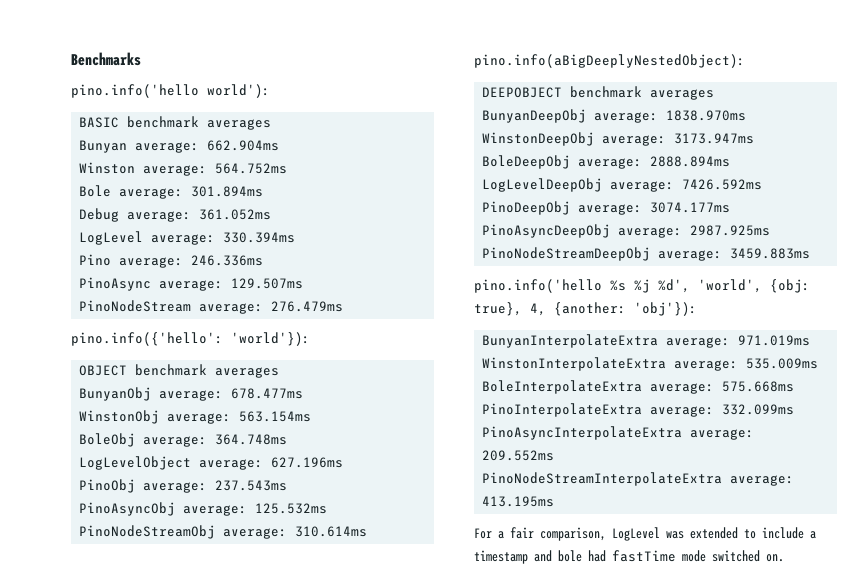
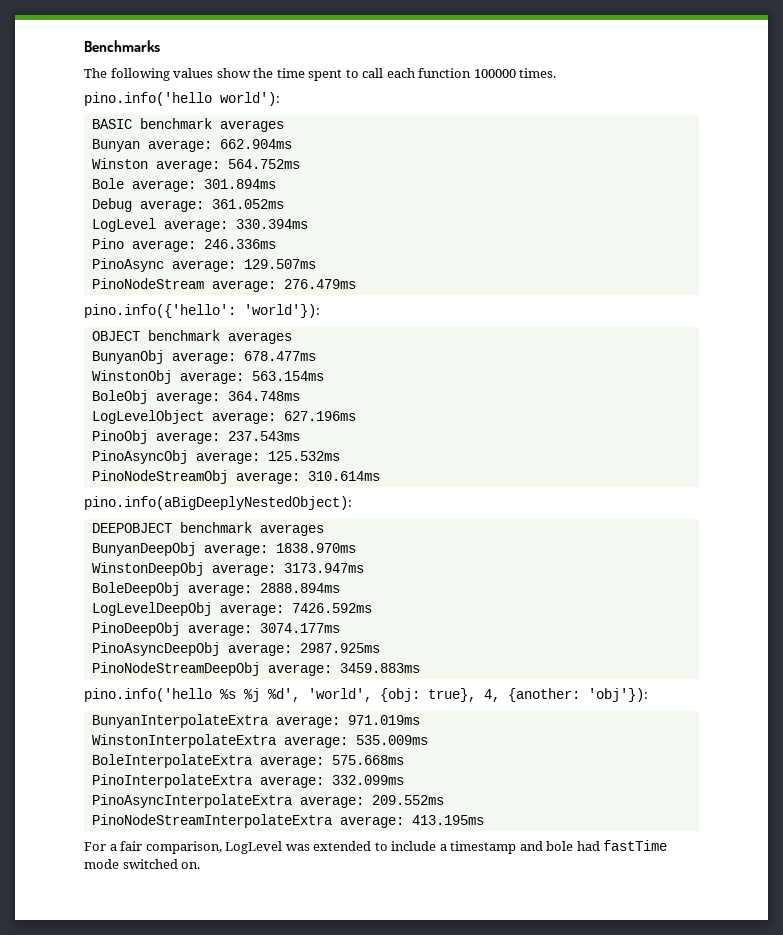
(141, 59) none -> [84,68,557,81] // The following values show the time spent to call each function 100000 times.

